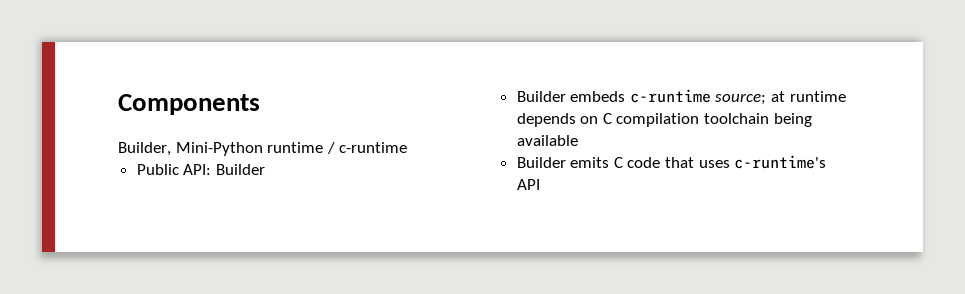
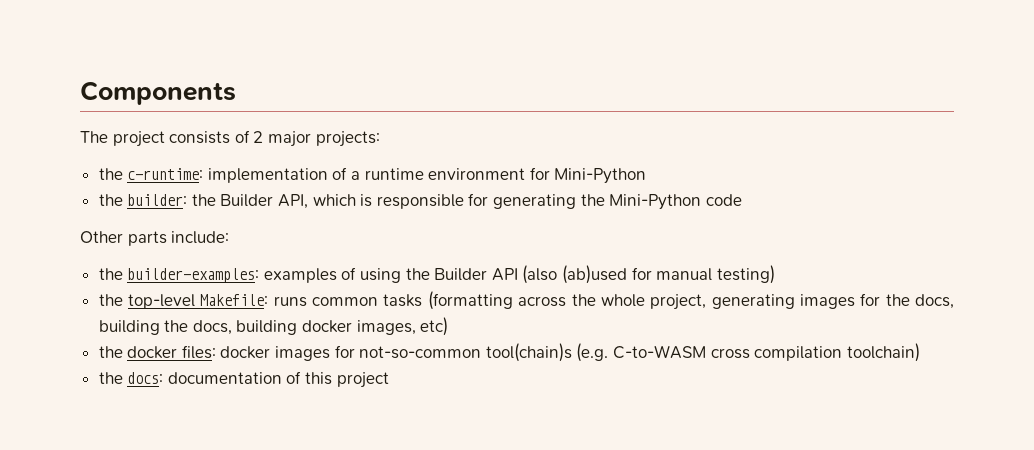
[118,142,408,156] [136,164,265,175] [516,89,846,105] [516,113,812,127] [516,135,578,146] [516,155,827,169] [516,179,540,190] Builder, Mini-Python runtime / c-runtime // Public API: Builder // Builder embeds c-runtime source; at runtime depends on C compilation toolchain being available // Builder emits C code that uses c-runtime's API -> [80,130,380,147] [98,167,647,184] [98,193,742,210] [80,231,230,246] [98,265,775,284] [98,291,955,310] [98,317,449,336] [98,343,920,362] [98,371,389,388] The project consists of 2 major projects: // the c-runtime: implementation of a runtime environment for Mini-Python // the builder: the Builder API, which is responsible for generating the Mini-Python code // Other parts include: // the builder-examples: examples of using the Builder API (also (ab)used for manual testing) // the top-level Makefile: runs common tasks (formatting across the whole project, generating images for the docs, building the docs, building docker images, etc) // the docker files: docker images for not-so-common tool(chain)s (e.g. C-to-WASM cross compilation toolchain) // the docs: documentation of this project

